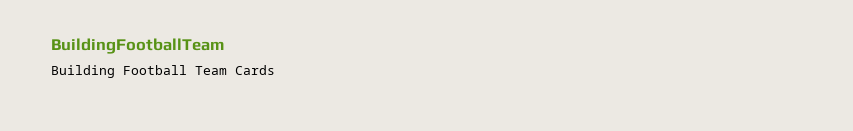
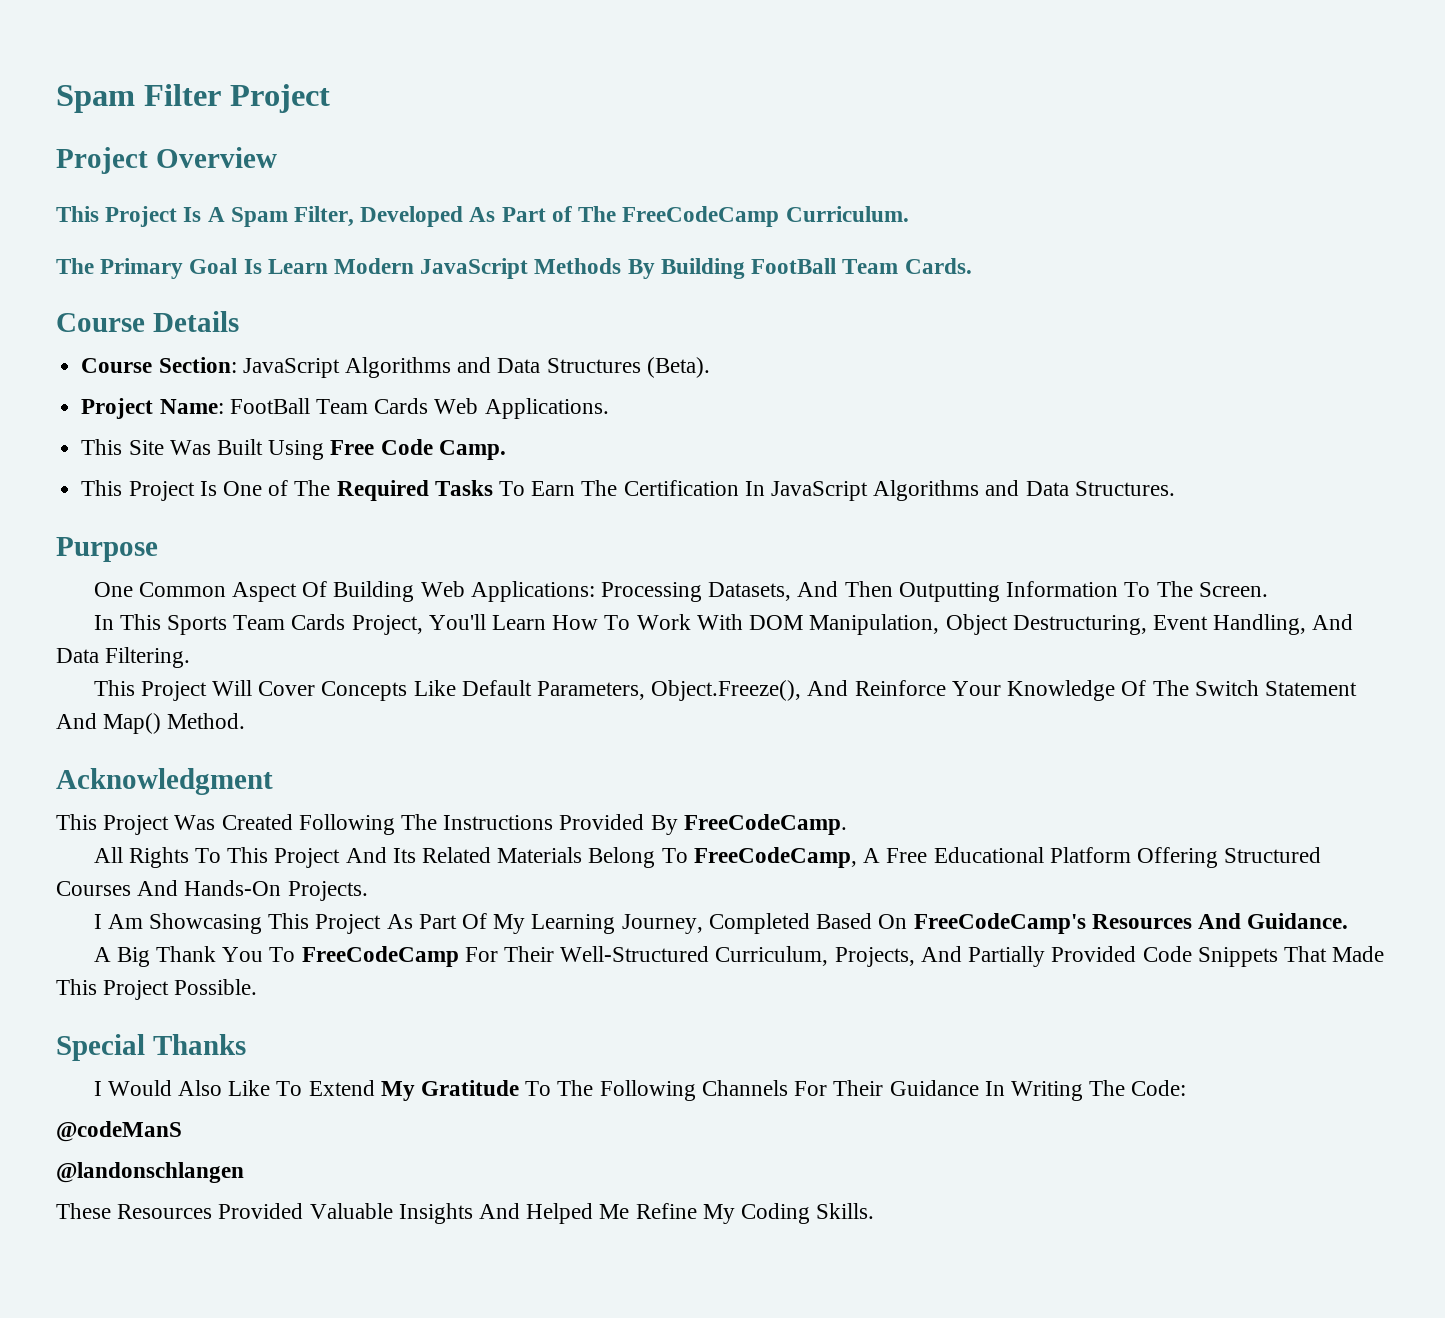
[51,38,224,54] [51,65,275,78] BuildingFootballTeam // Building Football Team Cards -> [56,84,330,113] [56,147,277,174] [56,206,909,227] [56,258,972,279] [56,311,239,332] [81,357,710,378] [81,398,609,419] [81,439,506,460] [81,480,1175,501] [56,537,158,562] [93,581,1268,602] [93,614,1354,635] [56,647,191,668] [93,680,1357,701] [56,713,246,734] [56,768,273,795] [56,814,847,835] [93,847,1322,868] [56,880,368,901] [93,913,1349,934] [93,946,1385,967] [56,979,258,1000] [56,1034,246,1061] [93,1080,1187,1101] [56,1121,182,1142] [56,1162,244,1183] [56,1203,875,1224] Spam Filter Project // Project Overview // This Project Is A Spam Filter, Developed As Part of The FreeCodeCamp Curriculum. // The Primary Goal Is Learn Modern JavaScript Methods By Building FootBall Team Cards. // Course Details // Course Section: JavaScript Algorithms and Data Structures (Beta). // Project Name: FootBall Team Cards Web Applications. // This Site Was Built Using Free Code Camp. // This Project Is One of The Required Tasks To Earn The Certification In JavaScript Algorithms and Data Structures. // Purpose // One Common Aspect Of Building Web Applications: Processing Datasets, And Then Outputting Information To The Screen. // In This Sports Team Cards Project, You'll Learn How To Work With DOM Manipulation, Object Destructuring, Event Handling, And Data Filtering. // This Project Will Cover Concepts Like Default Parameters, Object.Freeze(), And Reinforce Your Knowledge Of The Switch Statement And Map() Method. // Acknowledgment // This Project Was Created Following The Instructions Provided By FreeCodeCamp. // All Rights To This Project And Its Related Materials Belong To FreeCodeCamp, A Free Educational Platform Offering Structured Courses And Hands-On Projects. // I Am Showcasing This Project As Part Of My Learning Journey, Completed Based On FreeCodeCamp's Resources And Guidance. // A Big Thank You To FreeCodeCamp For Their Well-Structured Curriculum, Projects, And Partially Provided Code Snippets That Made This Project Possible. // Special Thanks // I Would Also Like To Extend My Gratitude To The Following Channels For Their Guidance In Writing The Code: // @codeManS // @landonschlangen // These Resources Provided Valuable Insights And Helped Me Refine My Coding Skills.

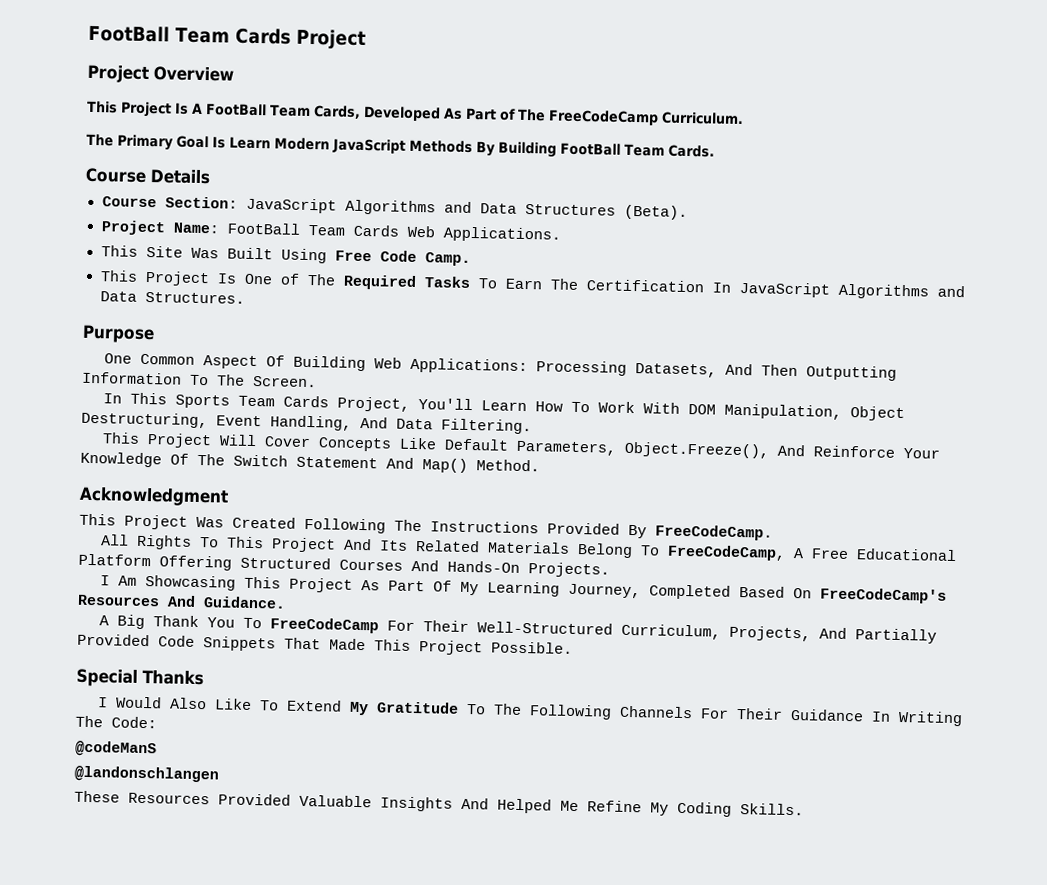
[56,84,221,113] Spam Filter -> [88,24,291,45] FootBall Team Cards
[230,206,355,227] Spam Filter, -> [206,103,361,119] FootBall Team Cards,

